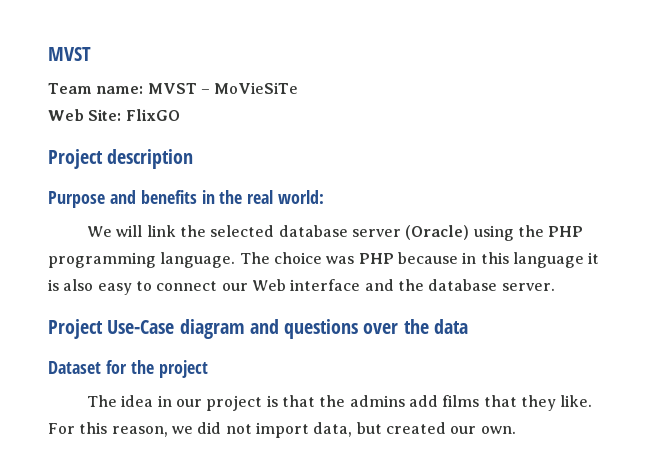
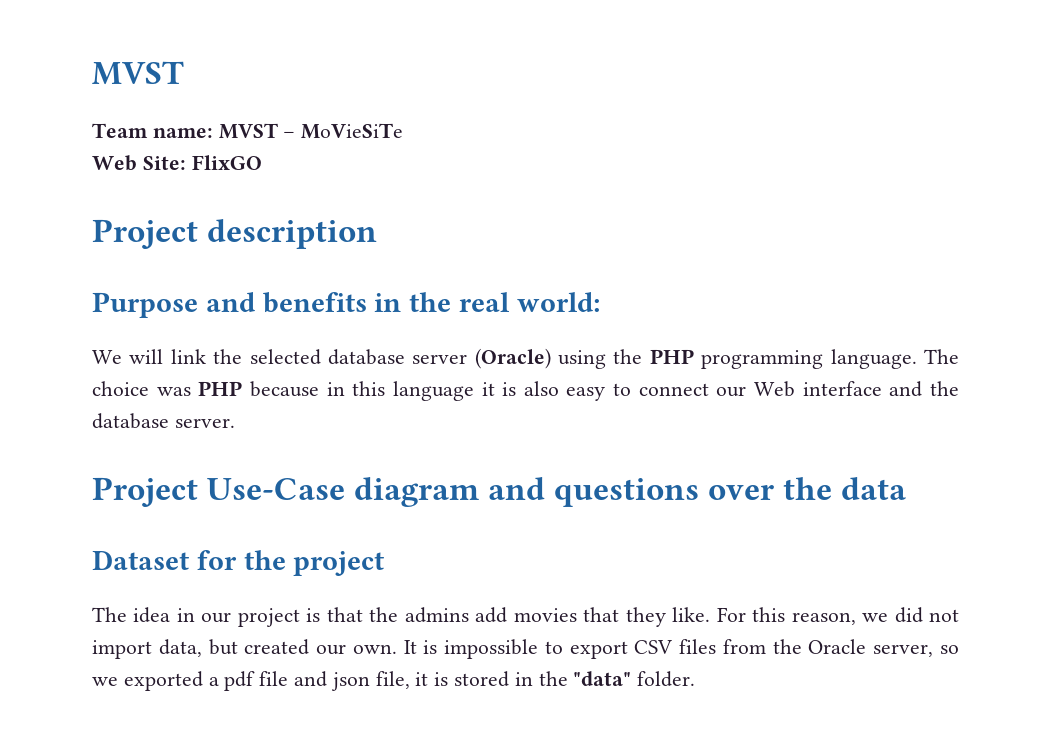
[442,395,480,407] films -> [513,608,577,622] movies
(516, 430) none -> [403,639,959,659] [92,671,696,691] It is impossible to export CSV files from the Oracle server, so we exported a pdf file and json file, it is stored in the "data" folder.

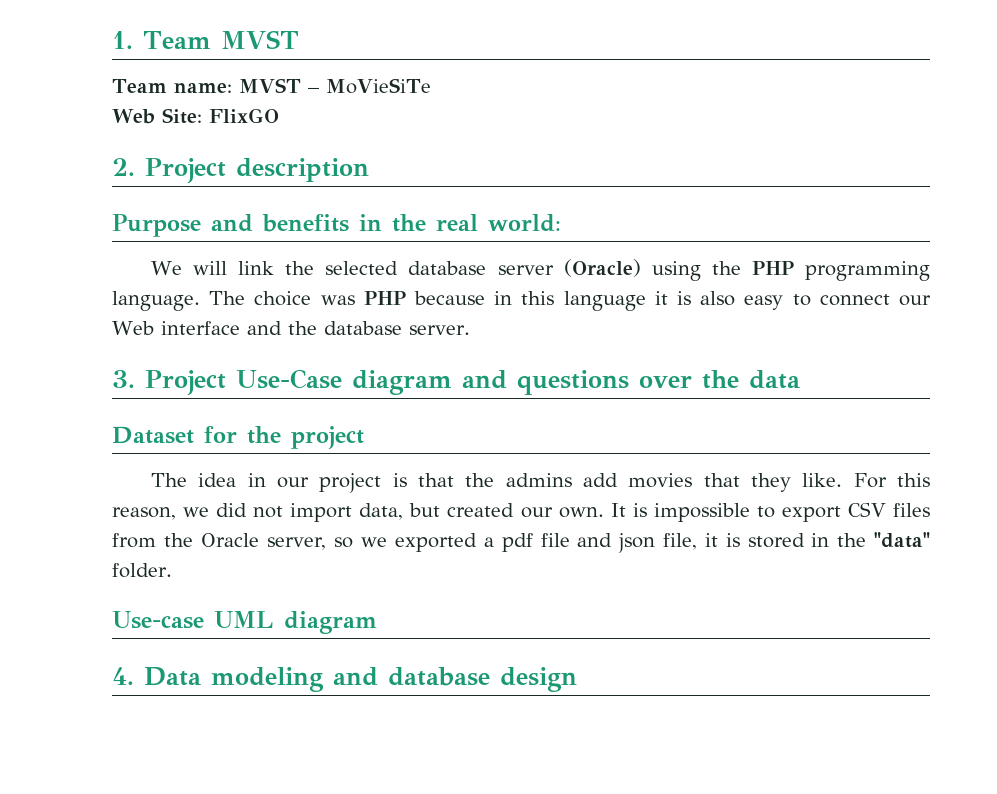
(92, 73) none -> [112,31,211,49] 1. Team
(262, 162) none -> [112,158,135,176] 2.
(235, 423) none -> [112,370,135,388] 3.
(696, 679) none -> [112,611,377,634] [112,667,577,692] // Use-case UML diagram // 4. Data modeling and database design

